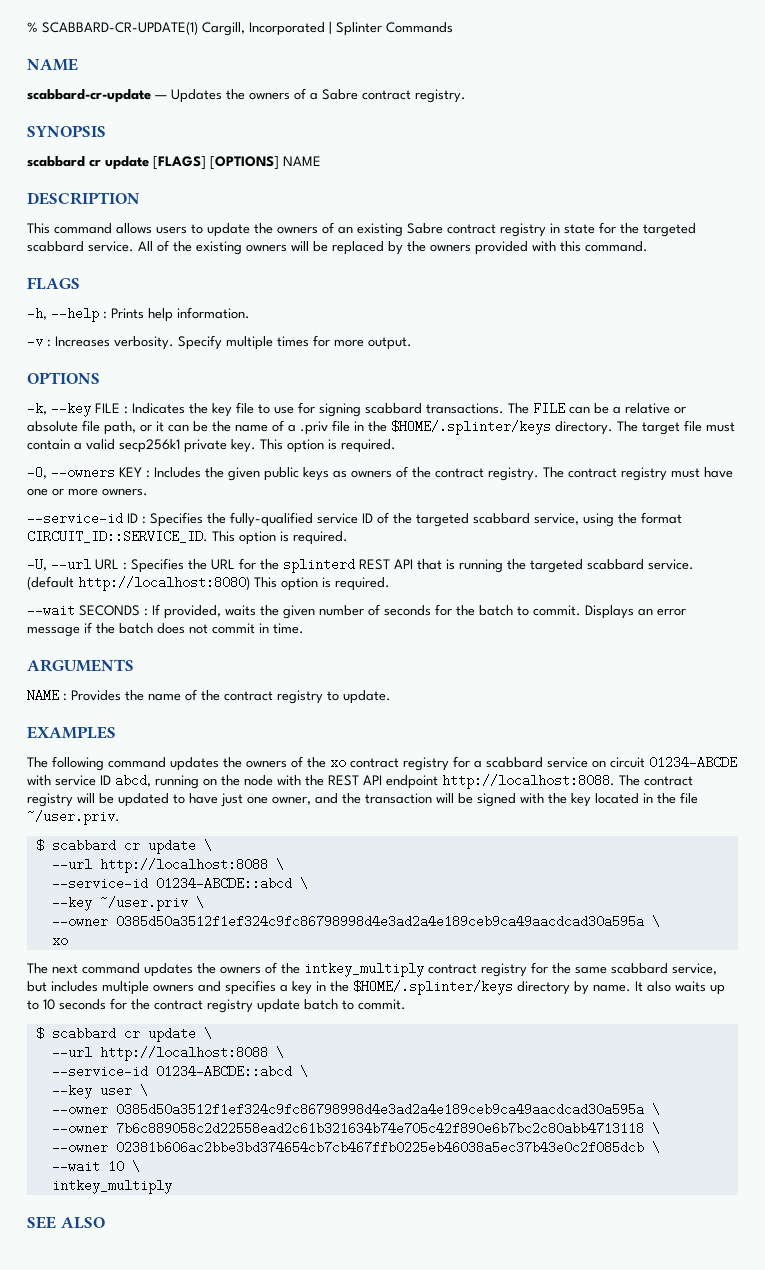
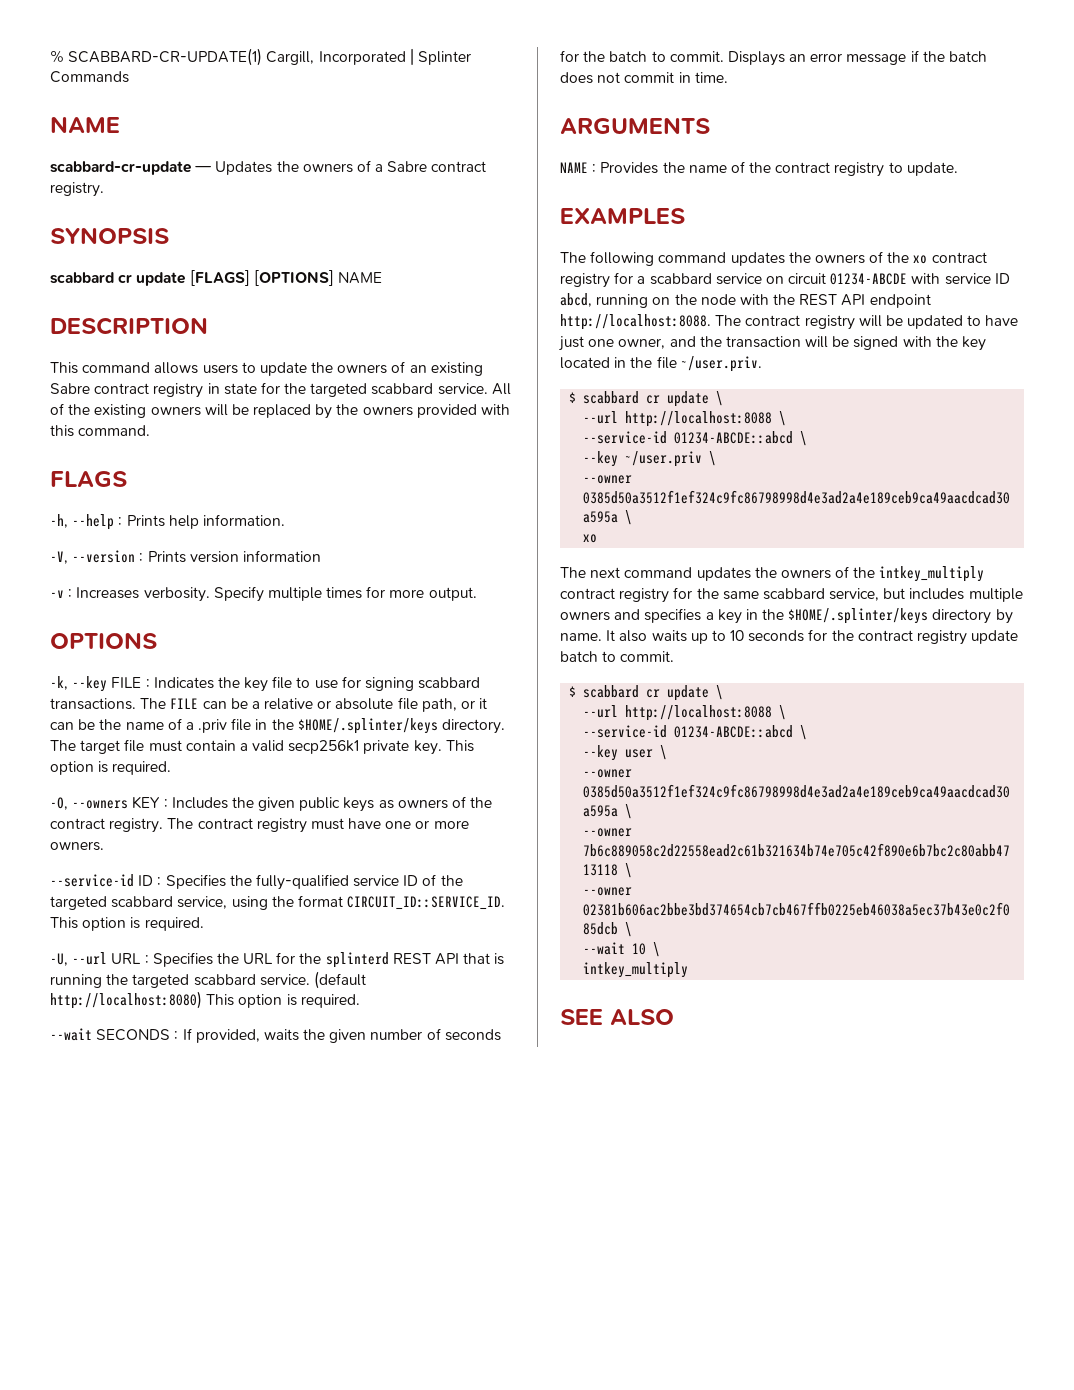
(250, 313) none -> [50,550,321,564] // -V, --version : Prints version information

